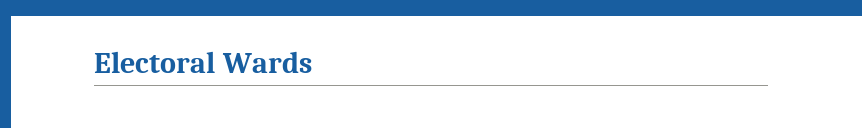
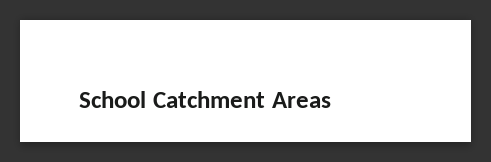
[94,51,313,73] Electoral Wards -> [79,91,331,108] School Catchment Areas

